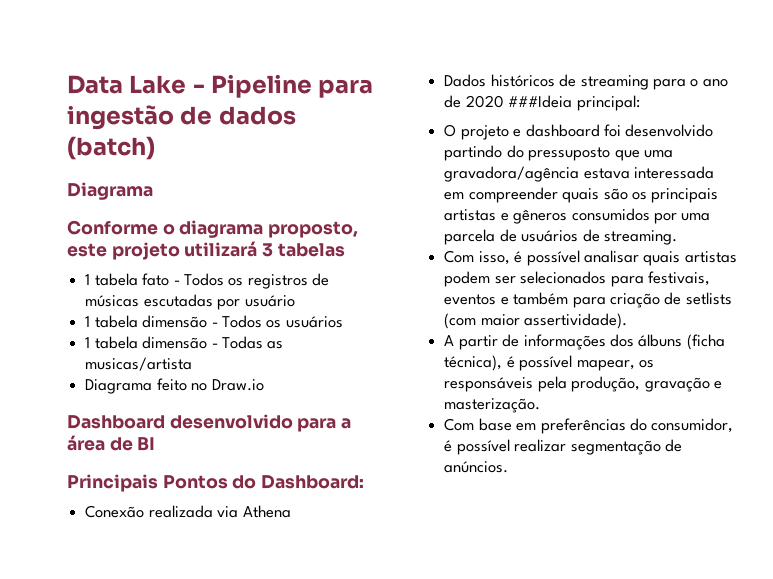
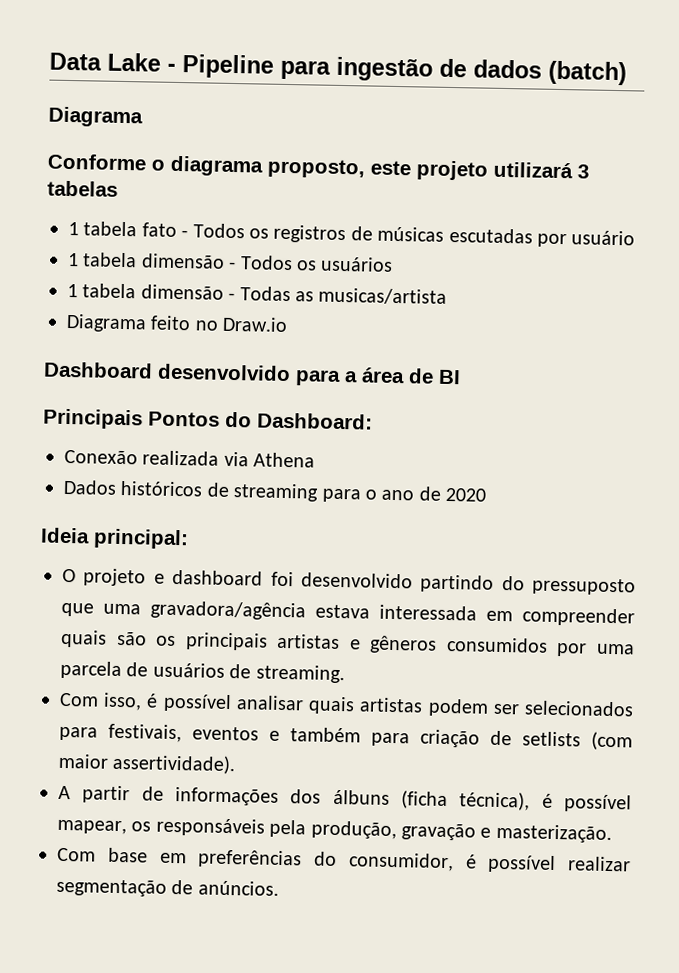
[508,95,573,108] ###Ideia -> [40,527,90,544] // Ideia

